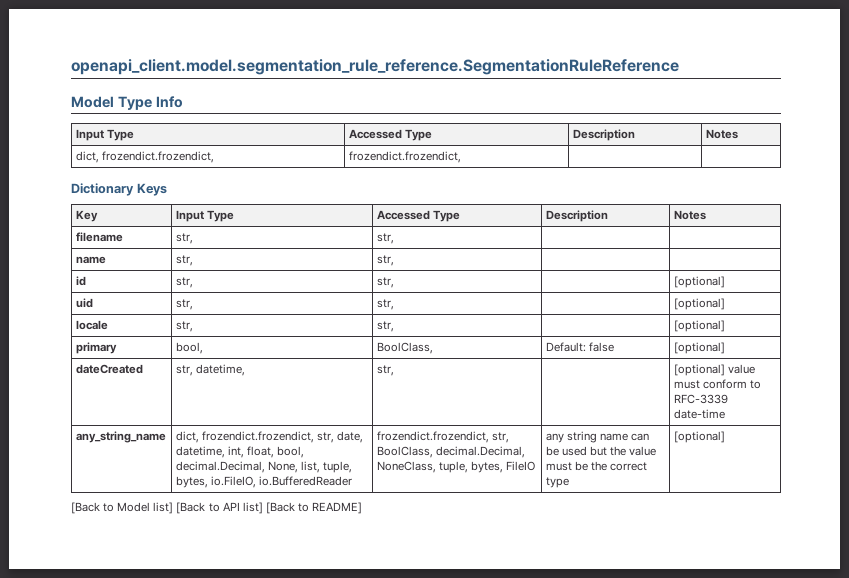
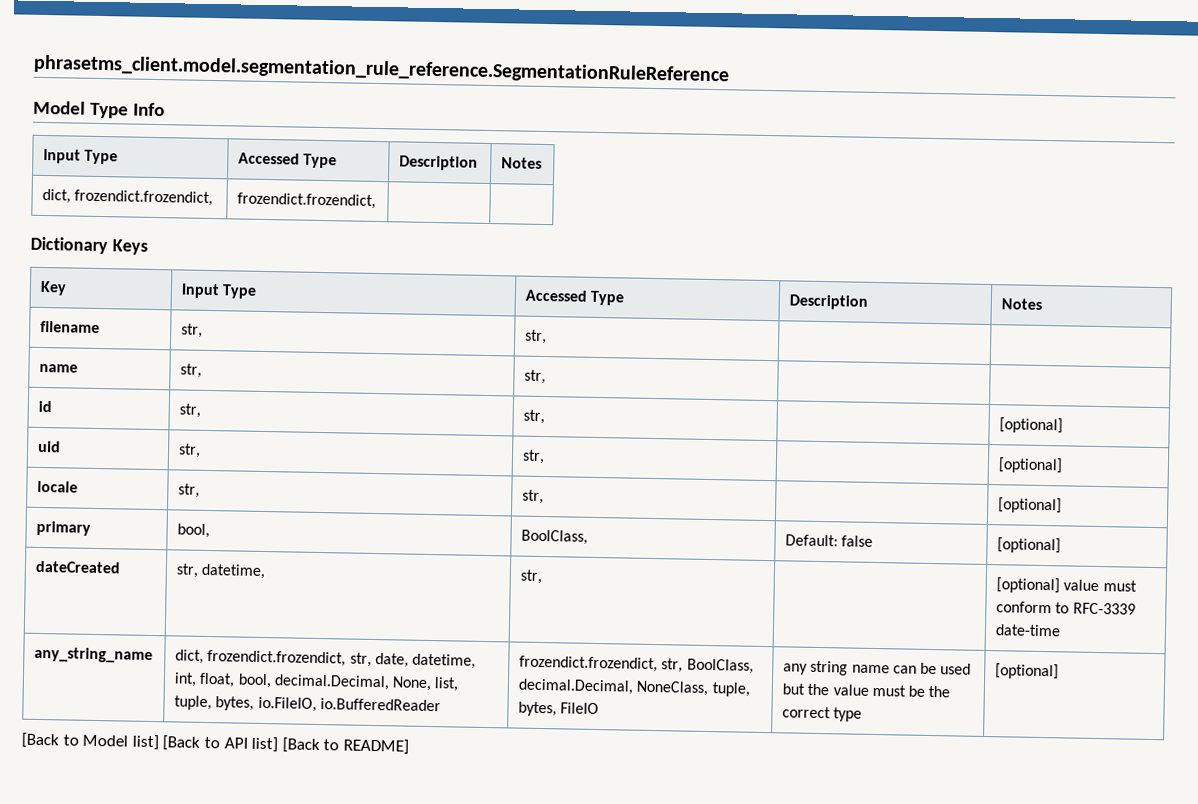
[71,59,679,75] openapi_client.model.segmentation_rule_reference.SegmentationRuleReference -> [33,54,730,85] phrasetms_client.model.segmentation_rule_reference.SegmentationRuleReference

